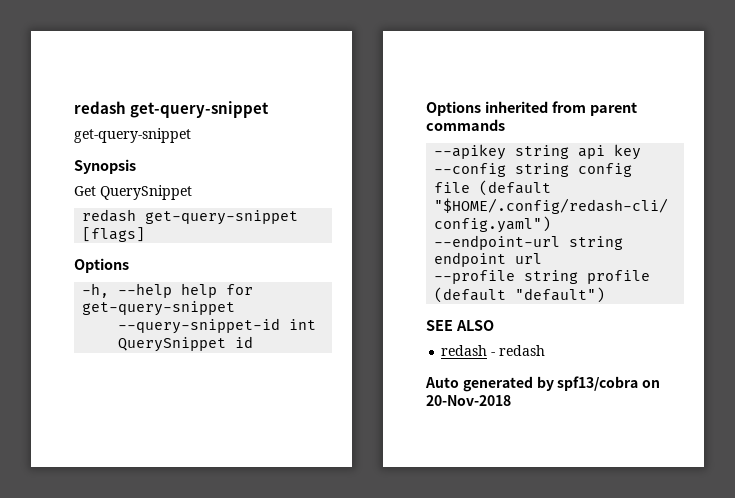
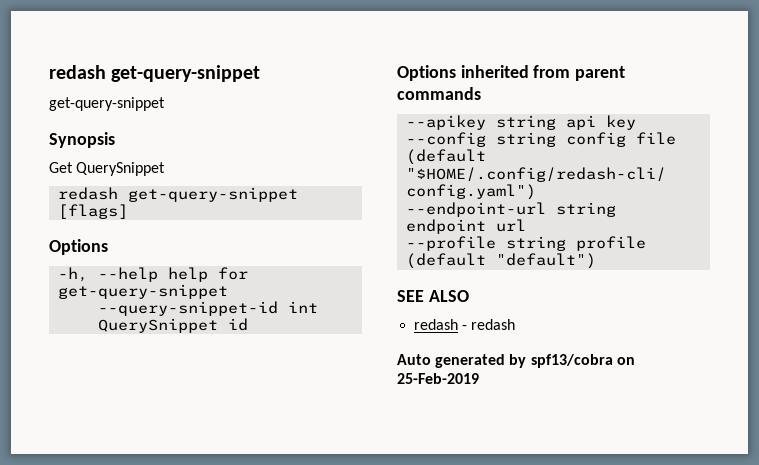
[426,395,511,406] 20-Nov-2018 -> [397,373,479,384] 25-Feb-2019

